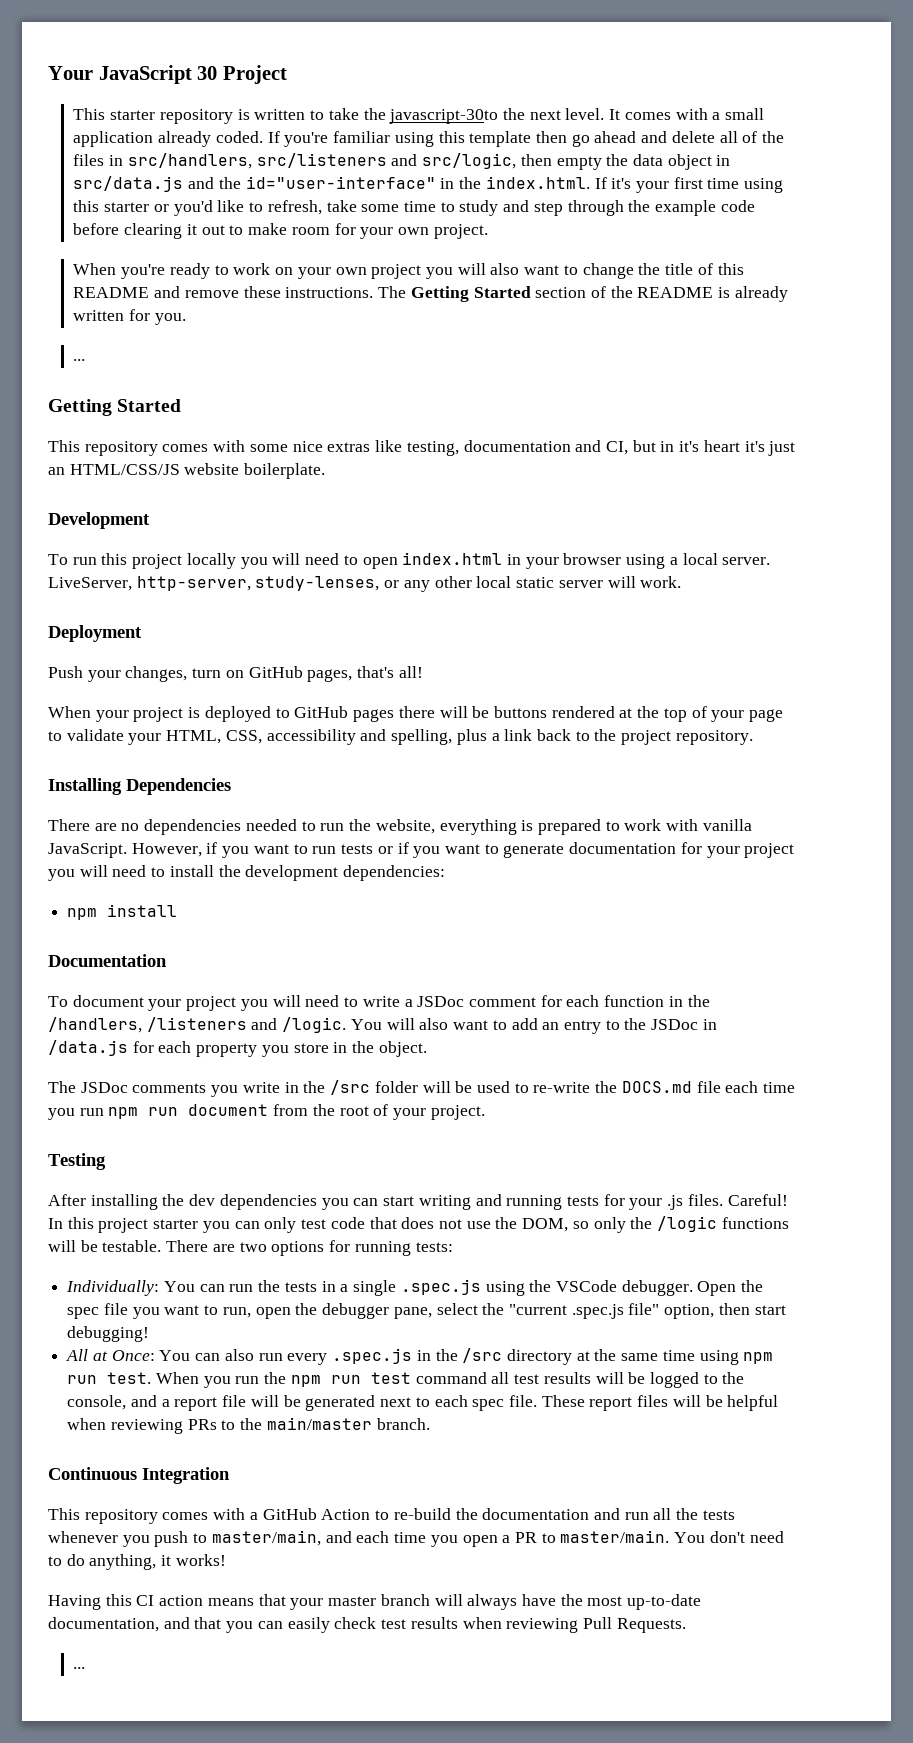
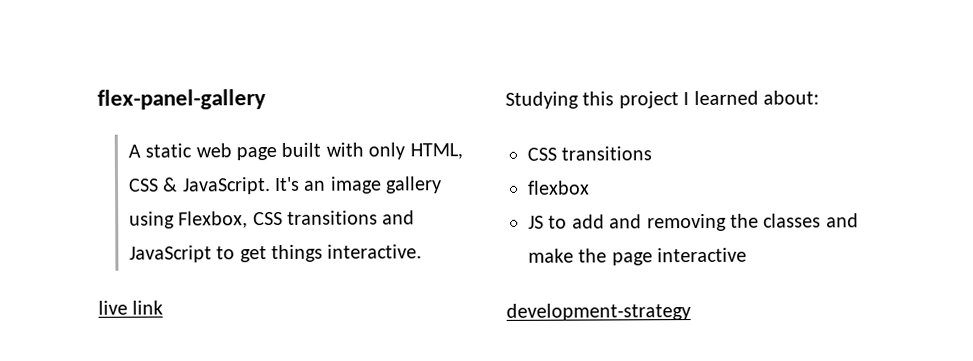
[48,65,287,84] [73,108,765,124] [73,131,785,147] [73,153,731,170] [73,176,784,193] [73,200,755,216] [73,223,488,239] [73,263,744,279] [73,286,788,302] [73,309,186,325] [73,359,86,361] [48,399,182,416] [48,440,796,456] [48,463,326,479] [48,512,150,529] [48,552,771,569] [48,576,682,592] [48,625,142,642] [48,666,423,682] [48,706,784,722] [48,729,753,745] [48,778,231,795] [48,819,752,835] [48,842,795,858] [48,865,446,881] [67,904,178,920] [48,954,167,967] [48,995,710,1011] [48,1017,717,1034] [48,1040,427,1057] [48,1080,796,1097] [48,1104,485,1120] [48,1153,106,1170] [48,1194,788,1210] [48,1216,789,1233] [48,1240,453,1256] [66,1279,764,1296] [67,1303,786,1319] [67,1326,150,1342] [66,1348,774,1365] [67,1372,745,1388] [67,1395,779,1411] [67,1417,430,1434] [48,1467,230,1484] [48,1508,735,1524] [48,1530,784,1547] [48,1554,226,1570] [48,1594,702,1610] [48,1617,686,1633] [73,1667,86,1669] Your JavaScript 30 Project // This starter repository is written to take the javascript-30to the next level. It comes with a small application already coded. If you're familiar using this template then go ahead and delete all of the files in src/handlers, src/listeners and src/logic, then empty the data object in src/data.js and the id="user-interface" in the index.html. If it's your first time using this starter or you'd like to refresh, take some time to study and step through the example code before clearing it out to make room for your own project. // When you're ready to work on your own project you will also want to change the title of this README and remove these instructions. The Getting Started section of the README is already written for you. // ... // Getting Started // This repository comes with some nice extras like testing, documentation and CI, but in it's heart it's just an HTML/CSS/JS website boilerplate. // Development // To run this project locally you will need to open index.html in your browser using a local server. LiveServer, http-server, study-lenses, or any other local static server will work. // Deployment // Push your changes, turn on GitHub pages, that's all! // When your project is deployed to GitHub pages there will be buttons rendered at the top of your page to validate your HTML, CSS, accessibility and spelling, plus a link back to the project repository. // Installing Dependencies // There are no dependencies needed to run the website, everything is prepared to work with vanilla JavaScript. However, if you want to run tests or if you want to generate documentation for your project you will need to install the development dependencies: // npm install // Documentation // To document your project you will need to write a JSDoc comment for each function in the /handlers, /listeners and /logic. You will also want to add an entry to the JSDoc in /data.js for each property you store in the object. // The JSDoc comments you write in the /src folder will be used to re-write the DOCS.md file each time you run npm run document from the root of your project. // Testing // After installing the dev dependencies you can start writing and running tests for your .js files. Careful! In this project starter you can only test code that does not use the DOM, so only the /logic functions will be testable. There are two options for running tests: // Individually: You can run the tests in a single .spec.js using the VSCode debugger. Open the spec file you want to run, open the debugger pane, select the "current .spec.js file" option, then start debugging! // All at Once: You can also run every .spec.js in the /src directory at the same time using npm run test. When you run the npm run test command all test results will be logged to the console, and a report file will be generated next to each spec file. These report files will be helpful when reviewing PRs to the main/master branch. // Continuous Integration // This repository comes with a GitHub Action to re-build the documentation and run all the tests whenever you push to master/main, and each time you open a PR to master/main. You don't need to do anything, it works! // Having this CI action means that your master branch will always have the most up-to-date documentation, and that you can easily check test results when reviewing Pull Requests. // ... -> [97,89,266,110] [127,142,463,161] [127,176,443,195] [128,210,416,229] [128,244,423,263] [98,300,164,315] [505,90,819,109] [527,146,653,161] [528,180,590,195] [528,213,859,232] [528,247,748,266] [506,303,691,321] flex-panel-gallery // A static web page built with only HTML, CSS & JavaScript. It's an image gallery using Flexbox, CSS transitions and JavaScript to get things interactive. // live link // Studying this project I learned about: // CSS transitions // flexbox // JS to add and removing the classes and make the page interactive // development-strategy

